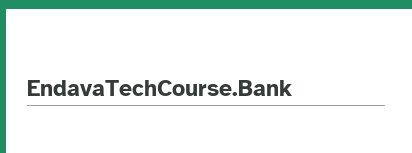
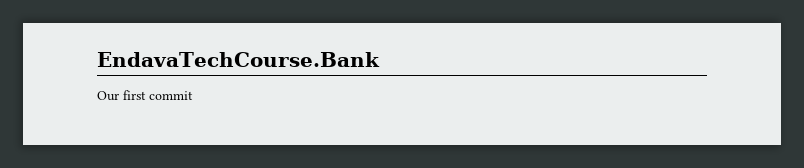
(292, 88) none -> [97,90,193,101] // Our first commit

